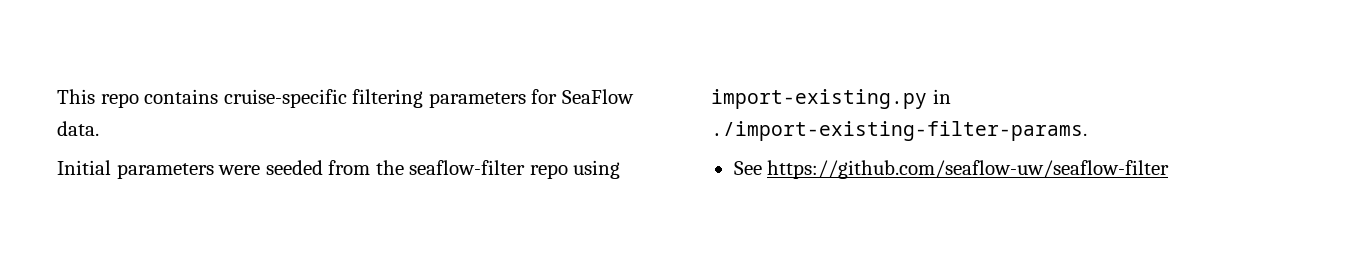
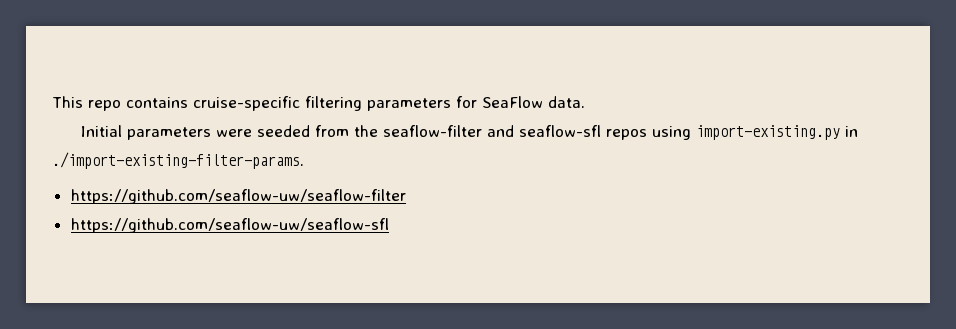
[529,164,568,179] repo -> [486,125,647,140] and seaflow-sfl repos
[733,161,762,175] See -> (304, 160) none
(1170, 169) none -> [70,218,389,233] // https://github.com/seaflow-uw/seaflow-sfl

